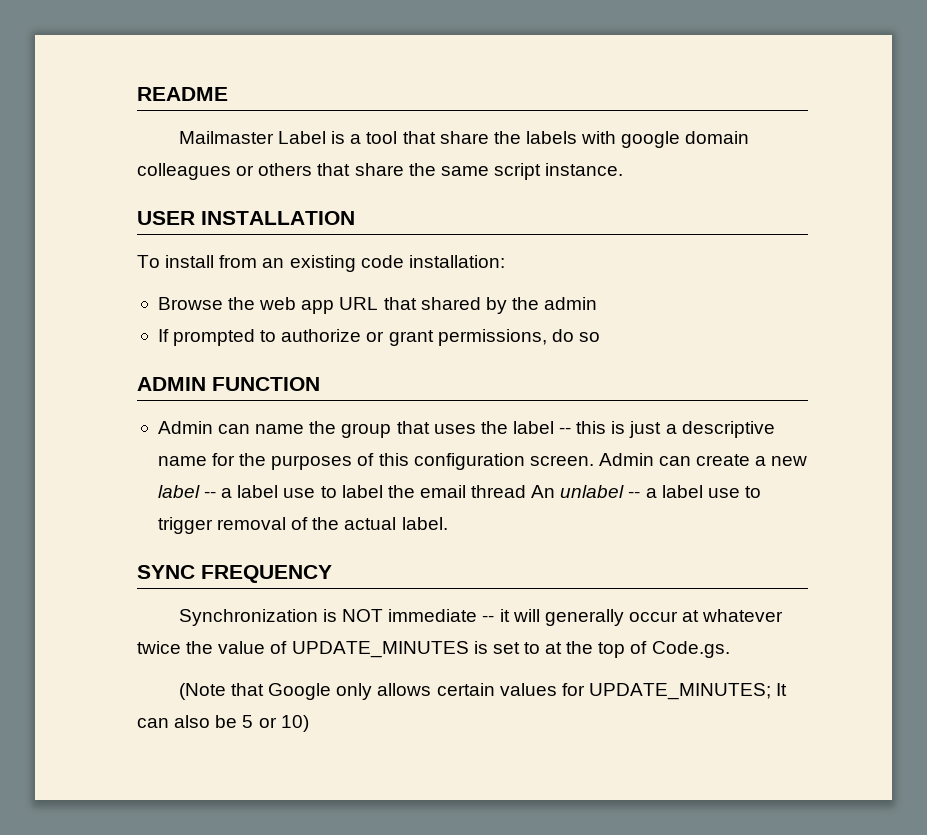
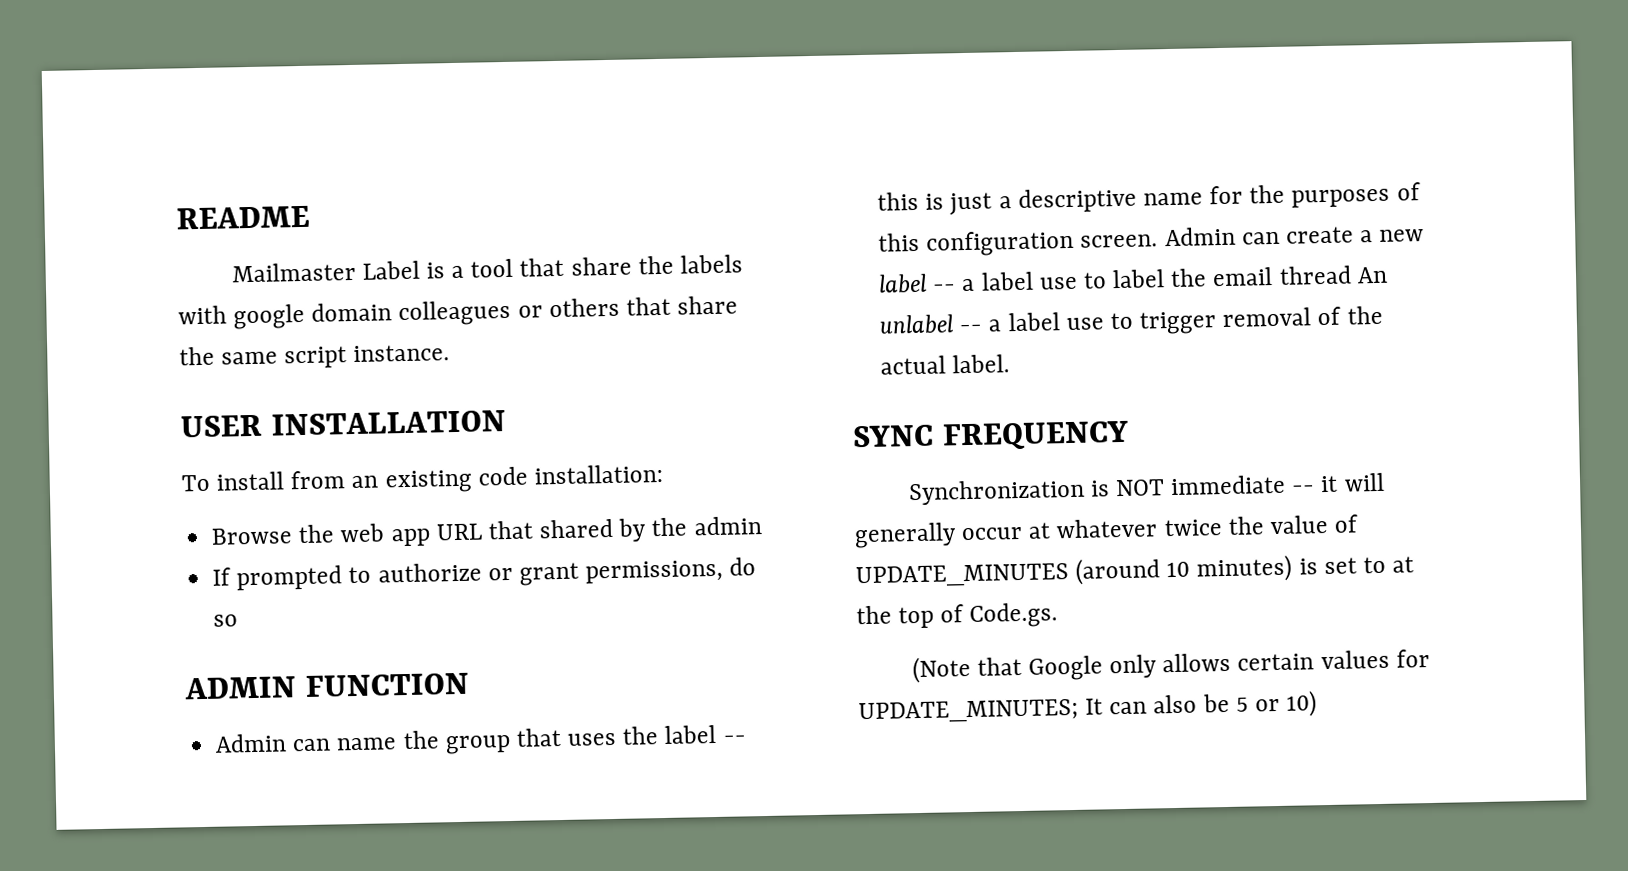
(469, 649) none -> [1075,554,1293,585] (around 10 minutes)

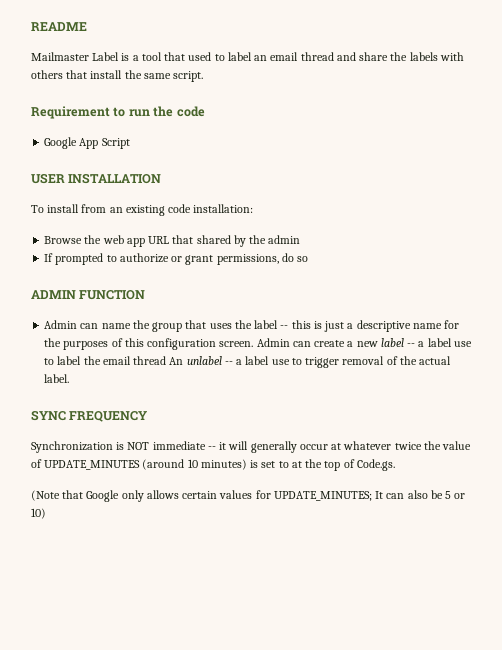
[570,254,743,276] [178,299,543,330] share the labels with google domain colleagues or -> [188,52,464,61] used to label an email thread and share the labels with
[677,295,739,315] share -> [90,70,123,79] install
[284,344,451,369] script instance. -> [173,71,204,82] [31,106,205,119] [44,137,130,149] script. // Requirement to run the code // Google App Script

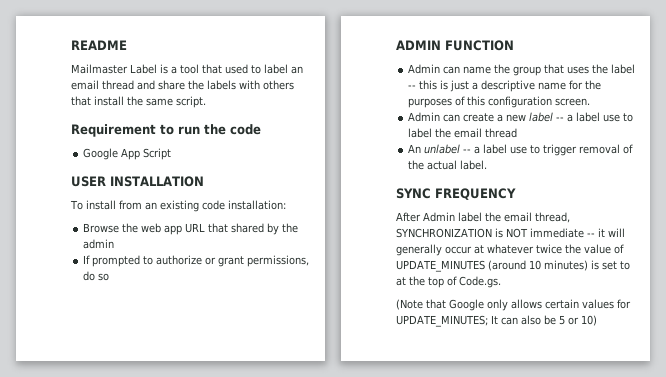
(254, 344) none -> (591, 102) //
(167, 360) none -> (518, 133) //
[31,441,113,453] Synchronization -> [396,212,570,223] [396,228,492,238] After Admin label the email thread, SYNCHRONIZATION

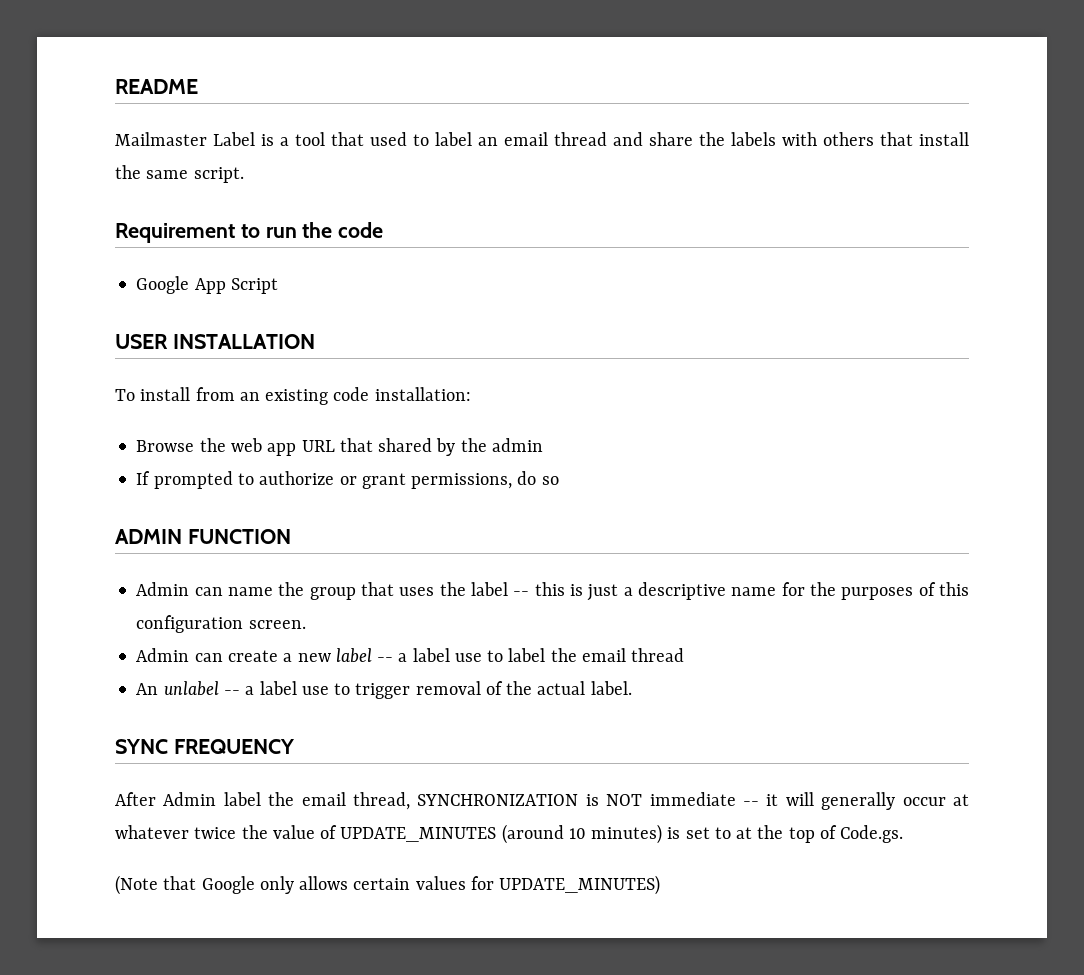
[396,315,597,327] UPDATE_MINUTES; It can also be 5 or 10) -> [499,875,661,895] UPDATE_MINUTES)

